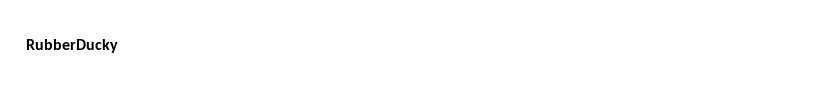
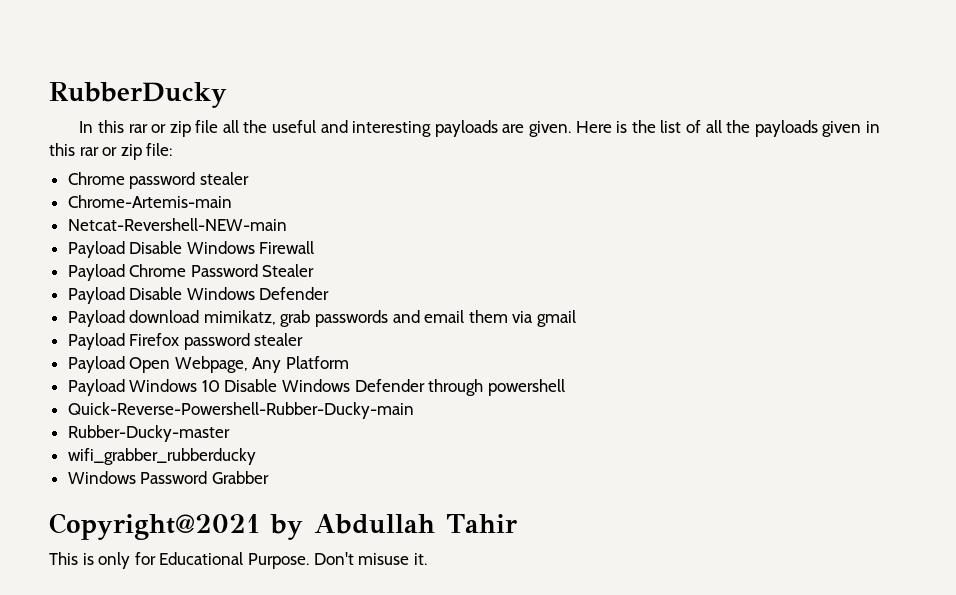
(118, 46) none -> [79,120,880,137] [49,143,173,160] [67,172,249,189] [67,195,232,208] [67,218,287,231] [67,241,315,258] [67,264,315,281] [67,287,330,304] [67,310,577,327] [67,333,304,350] [67,356,350,373] [67,379,565,396] [67,402,414,419] [67,425,230,442] [67,448,256,465] [67,471,269,484] [49,513,517,540] [49,552,427,569] // In this rar or zip file all the useful and interesting payloads are given. Here is the list of all the payloads given in this rar or zip file: // Chrome password stealer // Chrome-Artemis-main // Netcat-Revershell-NEW-main // Payload Disable Windows Firewall // Payload Chrome Password Stealer // Payload Disable Windows Defender // Payload download mimikatz, grab passwords and email them via gmail // Payload Firefox password stealer // Payload Open Webpage, Any Platform // Payload Windows 10 Disable Windows Defender through powershell // Quick-Reverse-Powershell-Rubber-Ducky-main // Rubber-Ducky-master // wifi_grabber_rubberducky // Windows Password Grabber // Copyright@2021 by Abdullah Tahir // This is only for Educational Purpose. Don't misuse it.

